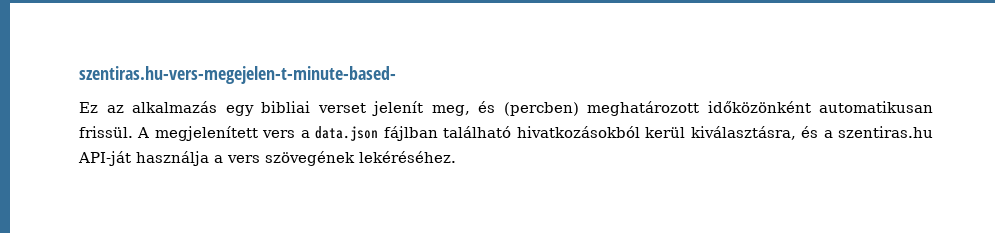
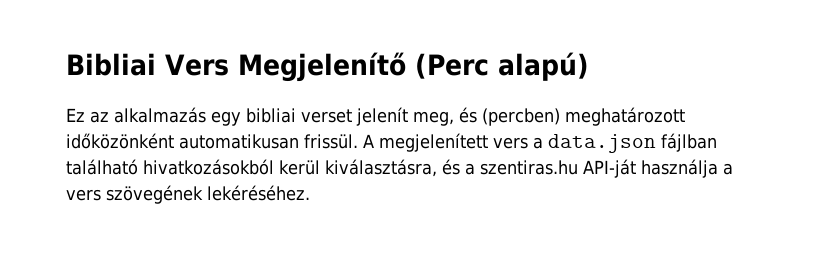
[79,66,396,84] szentiras.hu-vers-megejelen-t-minute-based- -> [66,52,589,82] Bibliai Vers Megjelenítő (Perc alapú)

